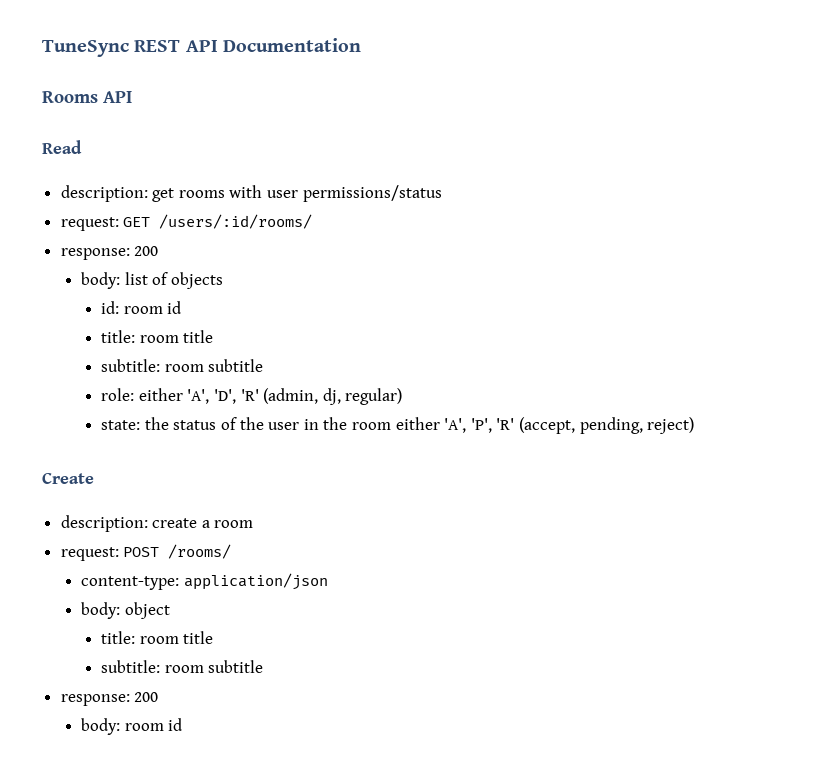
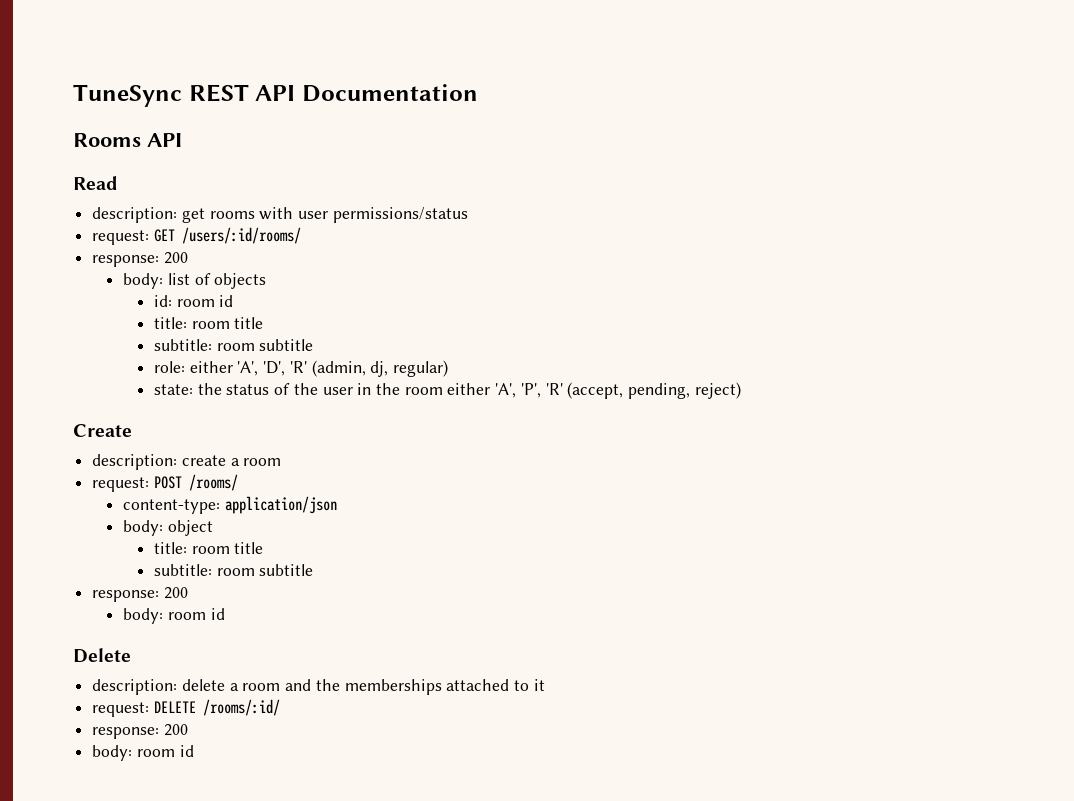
(183, 724) none -> [73,648,131,663] [92,679,545,695] [92,699,280,717] [92,724,188,739] [92,745,194,761] // Delete // description: delete a room and the memberships attached to it // request: DELETE /rooms/:id/ // response: 200 // body: room id

